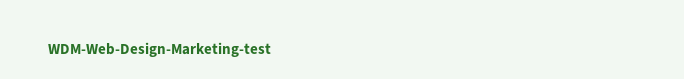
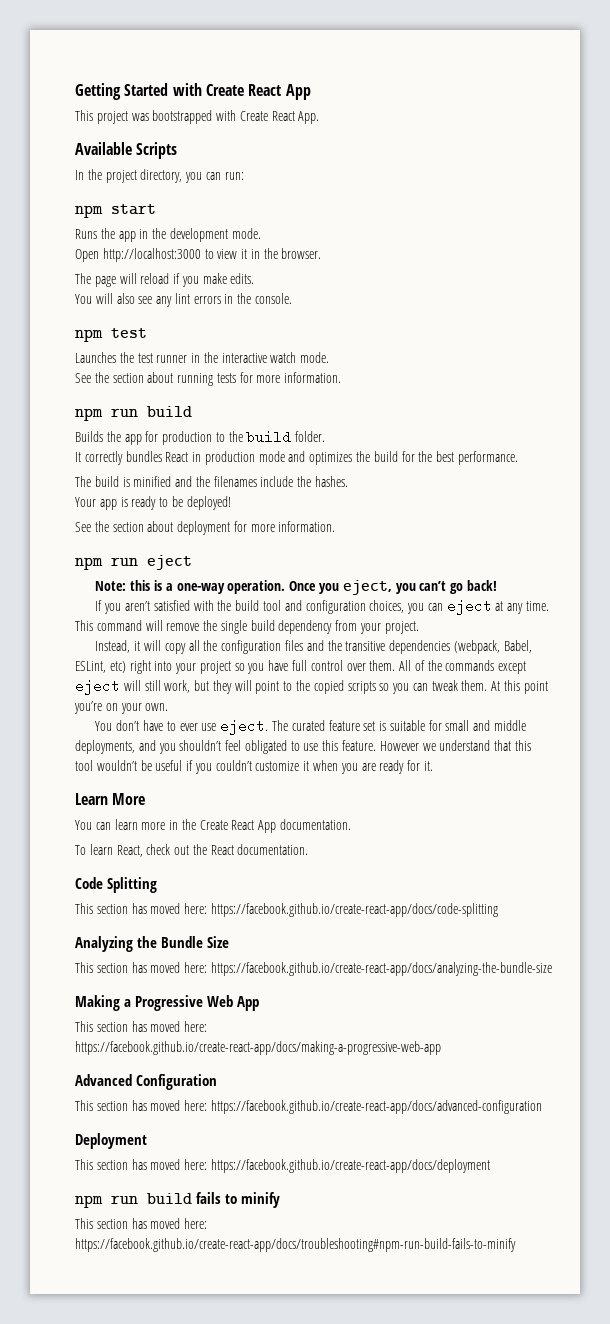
[48,42,271,57] WDM-Web-Design-Marketing-test -> [75,83,311,100] [75,110,320,124] [75,142,178,159] [75,169,244,183] [75,204,156,218] [75,228,261,242] [75,248,322,262] [75,273,255,287] [75,293,293,307] [75,328,147,342] [75,352,330,363] [75,372,342,386] [75,406,192,421] [75,430,326,445] [75,451,518,465] [75,476,349,487] [75,496,231,510] [75,521,336,535] [75,555,192,570] [95,580,497,595] [95,599,549,615] [75,620,419,634] [95,640,532,654] [75,660,527,674] [75,679,548,695] [74,701,169,714] [95,719,526,735] [75,740,531,754] [75,760,433,774] [75,793,146,805] [75,819,352,833] [75,844,309,857] [75,877,157,893] [75,903,498,917] [75,936,229,952] [75,962,552,976] [75,995,259,1011] [75,1021,208,1032] [75,1041,441,1055] [75,1074,217,1090] [75,1100,542,1114] [75,1133,147,1149] [75,1159,490,1173] [75,1192,280,1208] [75,1218,208,1229] [75,1238,516,1252] Getting Started with Create React App // This project was bootstrapped with Create React App. // Available Scripts // In the project directory, you can run: // npm start // Runs the app in the development mode. // Open http://localhost:3000 to view it in the browser. // The page will reload if you make edits. // You will also see any lint errors in the console. // npm test // Launches the test runner in the interactive watch mode. // See the section about running tests for more information. // npm run build // Builds the app for production to the build folder. // It correctly bundles React in production mode and optimizes the build for the best performance. // The build is minified and the filenames include the hashes. // Your app is ready to be deployed! // See the section about deployment for more information. // npm run eject // Note: this is a one-way operation. Once you eject, you can’t go back! // If you aren’t satisfied with the build tool and configuration choices, you can eject at any time. This command will remove the single build dependency from your project. // Instead, it will copy all the configuration files and the transitive dependencies (webpack, Babel, ESLint, etc) right into your project so you have full control over them. All of the commands except eject will still work, but they will point to the copied scripts so you can tweak them. At this point you’re on your own. // You don’t have to ever use eject. The curated feature set is suitable for small and middle deployments, and you shouldn’t feel obligated to use this feature. However we understand that this tool wouldn’t be useful if you couldn’t customize it when you are ready for it. // Learn More // You can learn more in the Create React App documentation. // To learn React, check out the React documentation. // Code Splitting // This section has moved here: https://facebook.github.io/create-react-app/docs/code-splitting // Analyzing the Bundle Size // This section has moved here: https://facebook.github.io/create-react-app/docs/analyzing-the-bundle-size // Making a Progressive Web App // This section has moved here: https://facebook.github.io/create-react-app/docs/making-a-progressive-web-app // Advanced Configuration // This section has moved here: https://facebook.github.io/create-react-app/docs/advanced-configuration // Deployment // This section has moved here: https://facebook.github.io/create-react-app/docs/deployment // npm run build fails to minify // This section has moved here: https://facebook.github.io/create-react-app/docs/troubleshooting#npm-run-build-fails-to-minify

